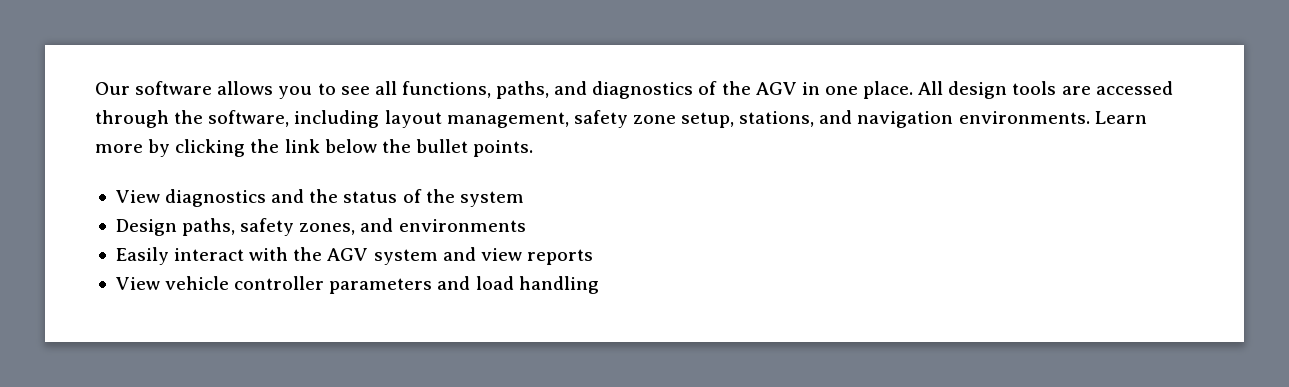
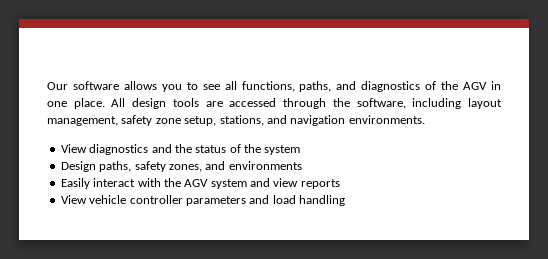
[1094,111,1147,124] [95,139,534,157] Learn more by clicking the link below the bullet points. -> (425, 119) none

